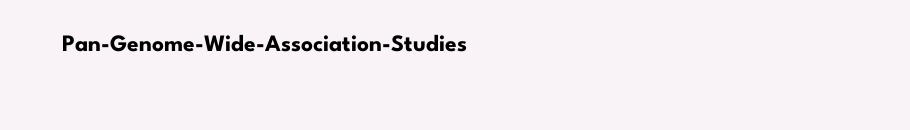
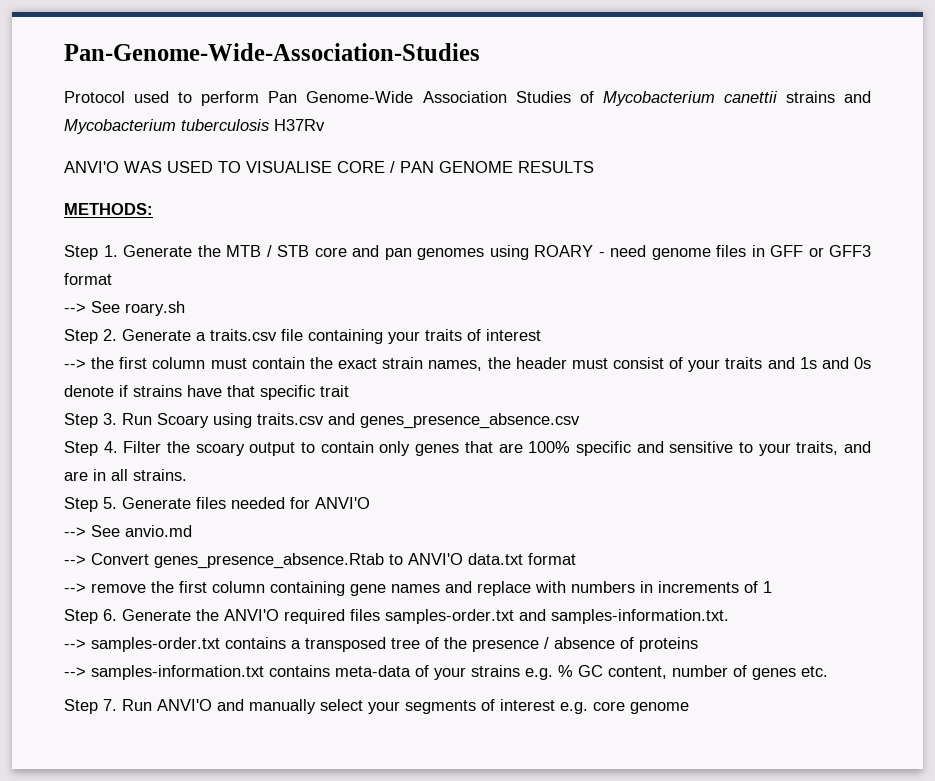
(467, 43) none -> [64,91,872,106] [64,119,325,134] [64,161,594,173] [64,203,153,215] [64,245,871,260] [64,273,112,285] [64,301,185,316] [64,329,541,344] [64,357,871,372] [64,385,349,400] [64,413,580,429] [64,441,872,456] [64,469,187,481] [64,497,370,512] [64,525,192,537] [64,553,576,569] [64,581,772,596] [64,609,729,624] [64,637,698,652] [64,665,828,680] [64,699,689,714] // Protocol used to perform Pan Genome-Wide Association Studies of Mycobacterium canettii strains and Mycobacterium tuberculosis H37Rv // ANVI'O WAS USED TO VISUALISE CORE / PAN GENOME RESULTS // METHODS: // Step 1. Generate the MTB / STB core and pan genomes using ROARY - need genome files in GFF or GFF3 format // --> See roary.sh // Step 2. Generate a traits.csv file containing your traits of interest // --> the first column must contain the exact strain names, the header must consist of your traits and 1s and 0s denote if strains have that specific trait // Step 3. Run Scoary using traits.csv and genes_presence_absence.csv // Step 4. Filter the scoary output to contain only genes that are 100% specific and sensitive to your traits, and are in all strains. // Step 5. Generate files needed for ANVI'O // --> See anvio.md // --> Convert genes_presence_absence.Rtab to ANVI'O data.txt format // --> remove the first column containing gene names and replace with numbers in increments of 1 // Step 6. Generate the ANVI'O required files samples-order.txt and samples-information.txt. // --> samples-order.txt contains a transposed tree of the presence / absence of proteins // --> samples-information.txt contains meta-data of your strains e.g. % GC content, number of genes etc. // Step 7. Run ANVI'O and manually select your segments of interest e.g. core genome

